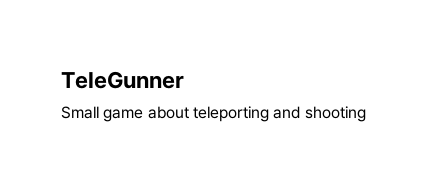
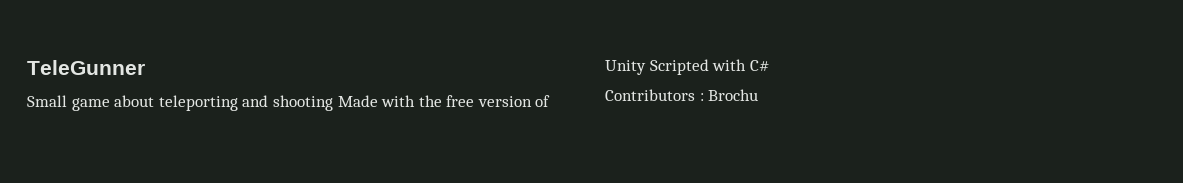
(366, 114) none -> [337,95,551,107] [605,59,770,75] [605,89,759,101] Made with the free version of Unity Scripted with C# // Contributors : Brochu

